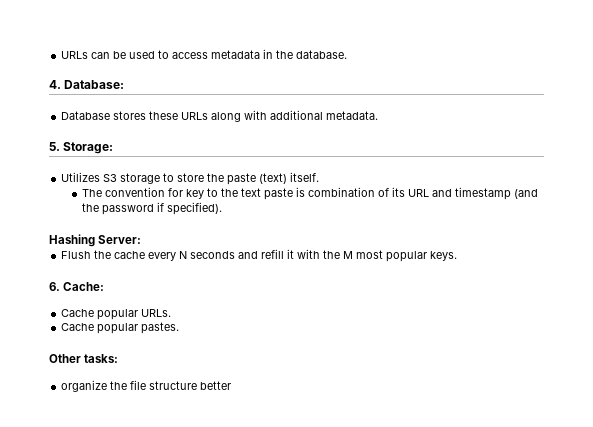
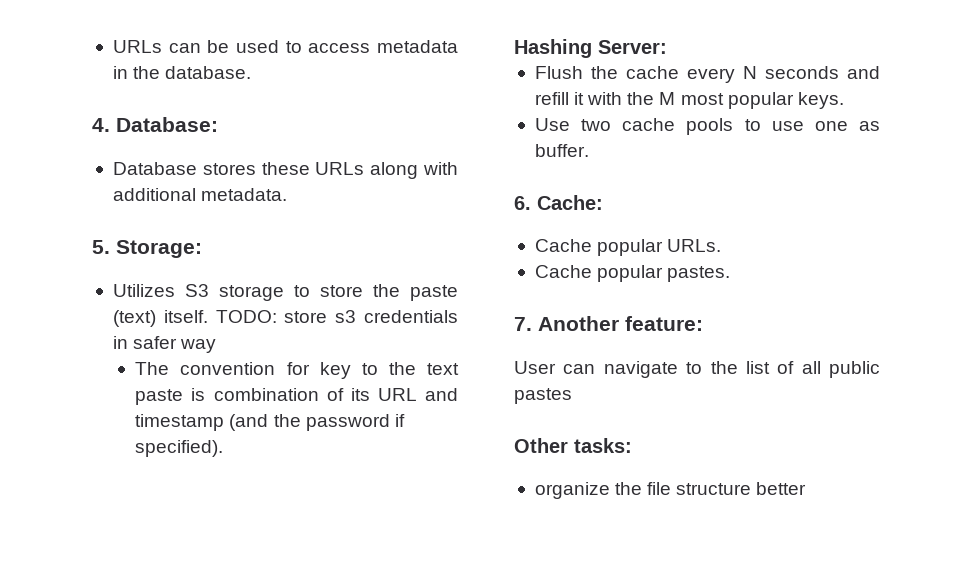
(320, 177) none -> [215,310,459,323] [112,336,217,353] TODO: store s3 credentials in safer way
(458, 256) none -> [534,118,880,135] [534,144,589,157] // Use two cache pools to use one as buffer.
(180, 328) none -> [514,316,703,331] [514,361,880,378] [514,388,572,404] // 7. Another feature: // User can navigate to the list of all public pastes

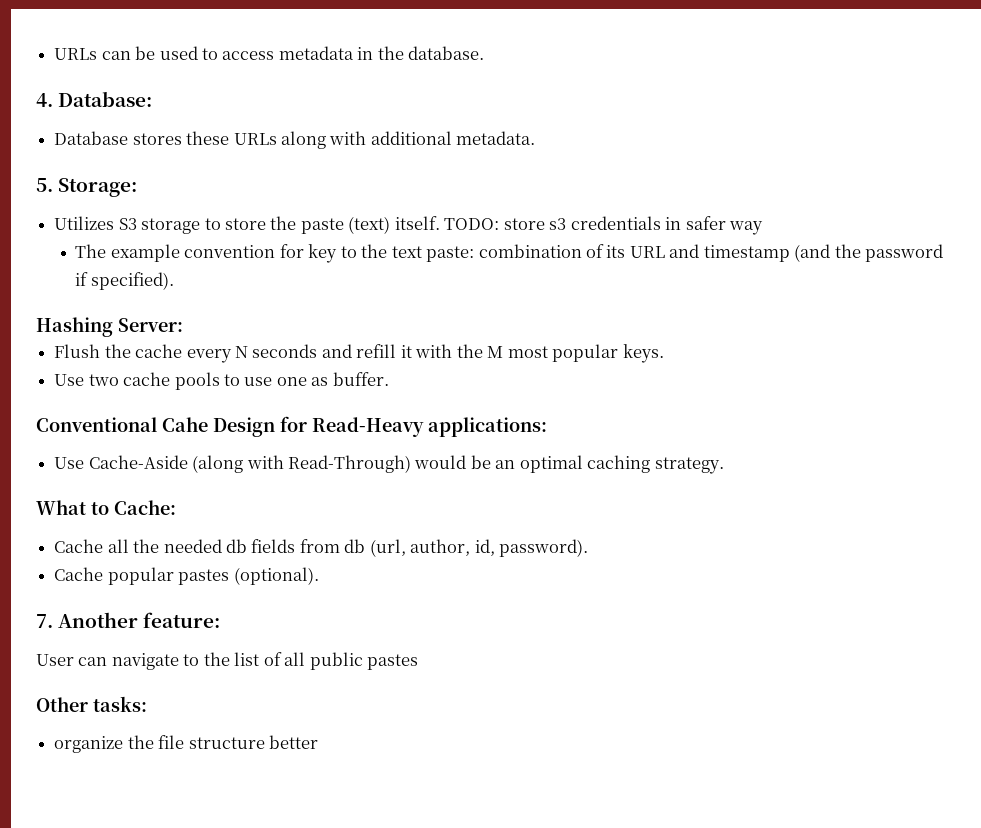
(170, 368) none -> [110,244,180,262] example
[135,388,206,405] paste is -> [426,246,475,262] paste:
[514,195,603,210] [534,239,722,256] [534,265,731,282] 6. Cache: // Cache popular URLs. // Cache popular pastes. -> [36,416,547,437] [54,455,724,474] [36,500,176,515] [54,539,589,557] [54,567,319,585] Conventional Cahe Design for Read-Heavy applications: // Use Cache-Aside (along with Read-Through) would be an optimal caching strategy. // What to Cache: // Cache all the needed db fields from db (url, author, id, password). // Cache popular pastes (optional).

